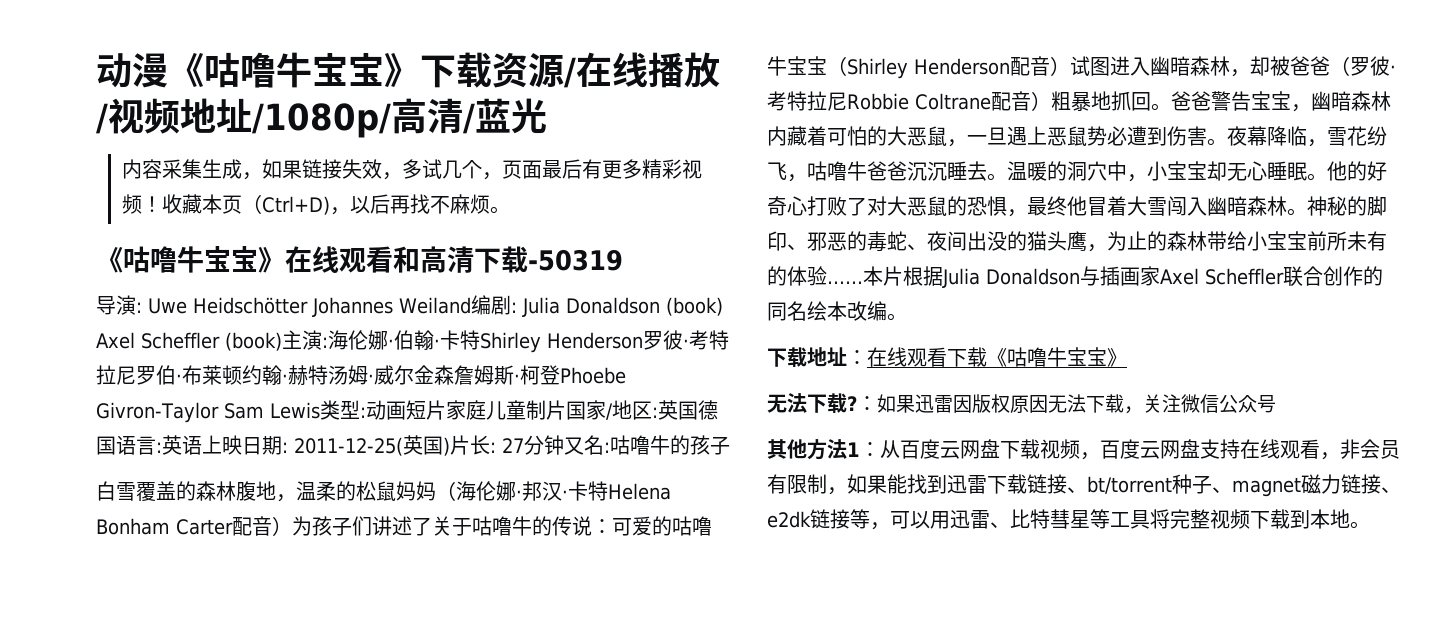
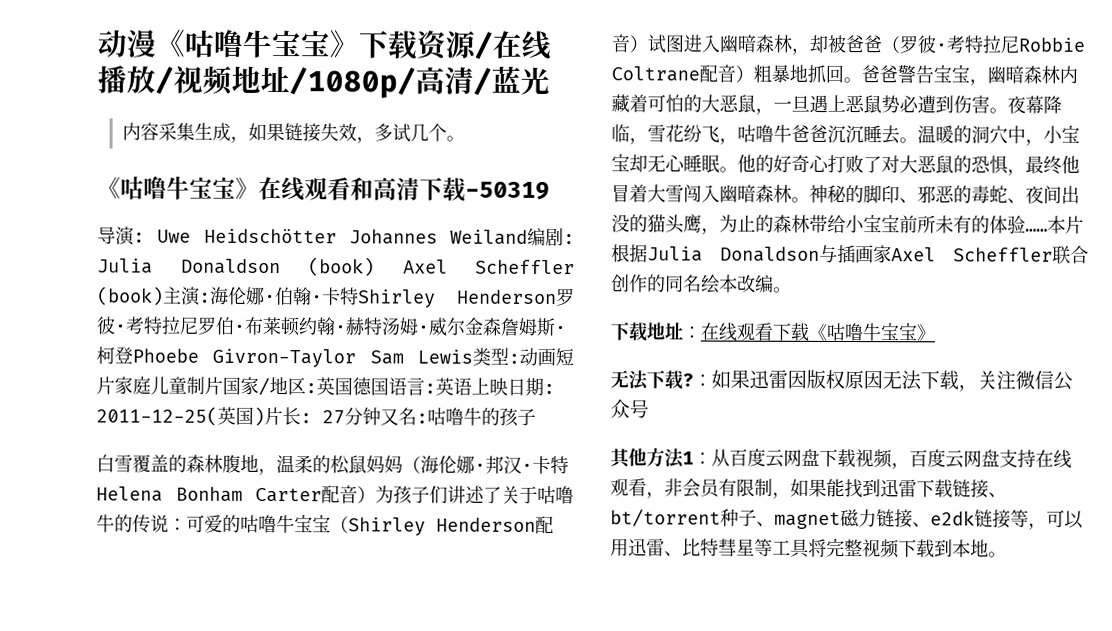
[481,159,702,180] [121,194,490,215] ，页面最后有更多精彩视频！收藏本页（Ctrl+D)，以后再找不麻烦 -> (447, 132) none

